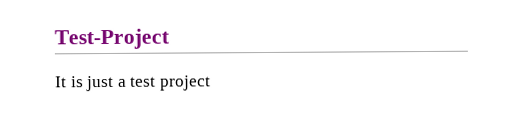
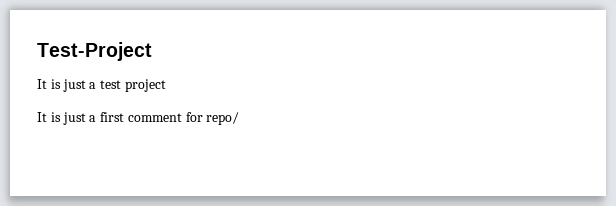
(211, 83) none -> [37,112,240,125] // It is just a first comment for repo/

